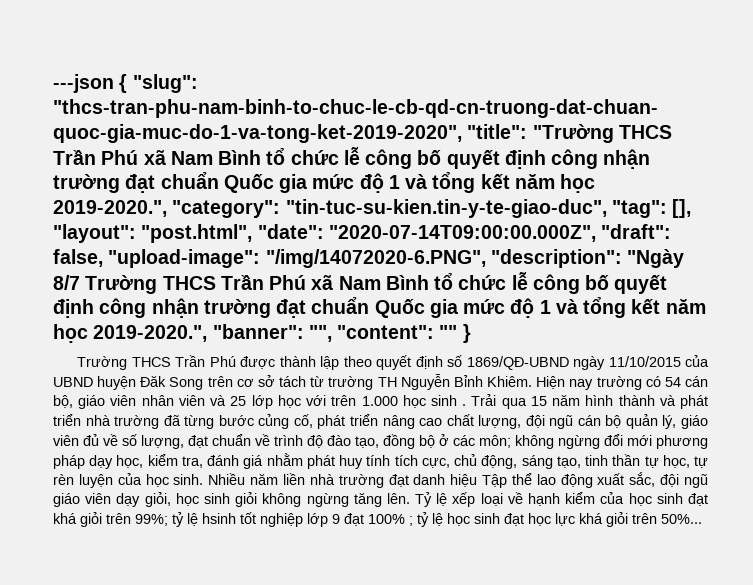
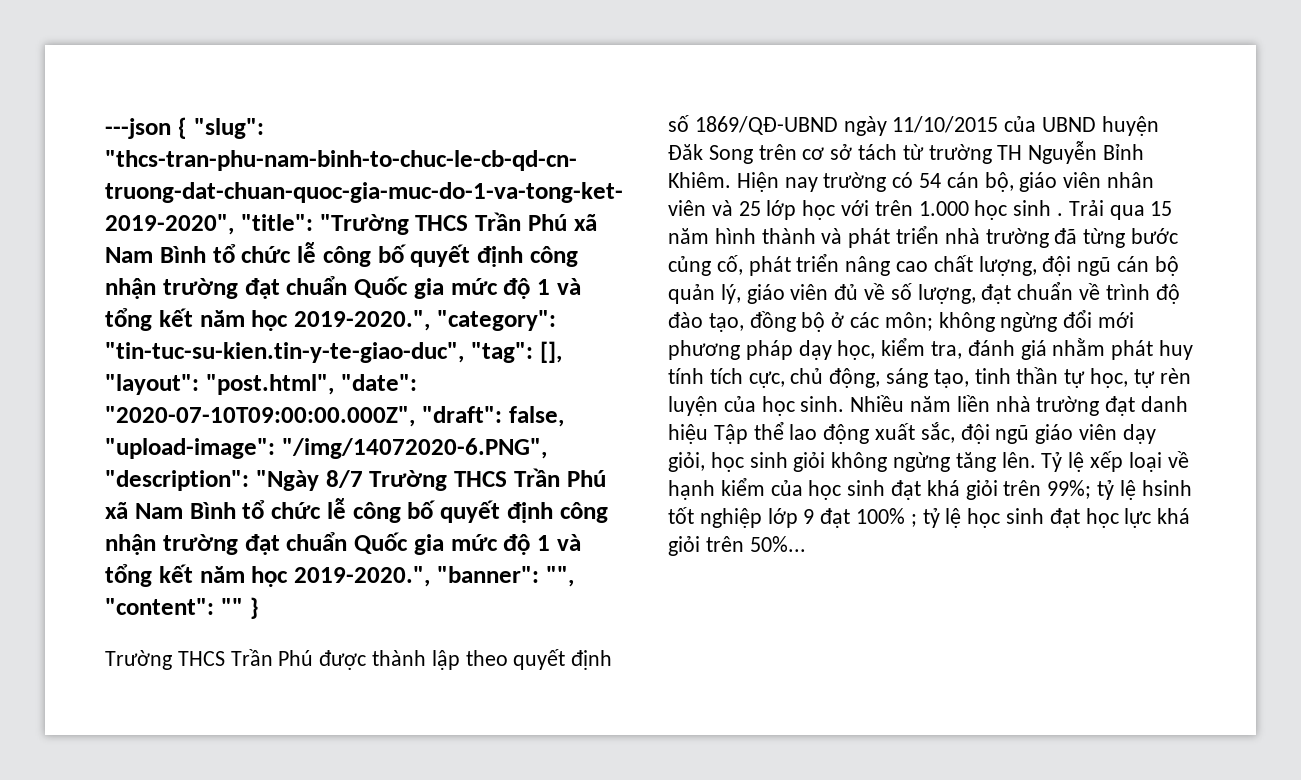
[328,225,596,242] "2020-07-14T09:00:00.000Z", -> [105,406,415,427] "2020-07-10T09:00:00.000Z",

